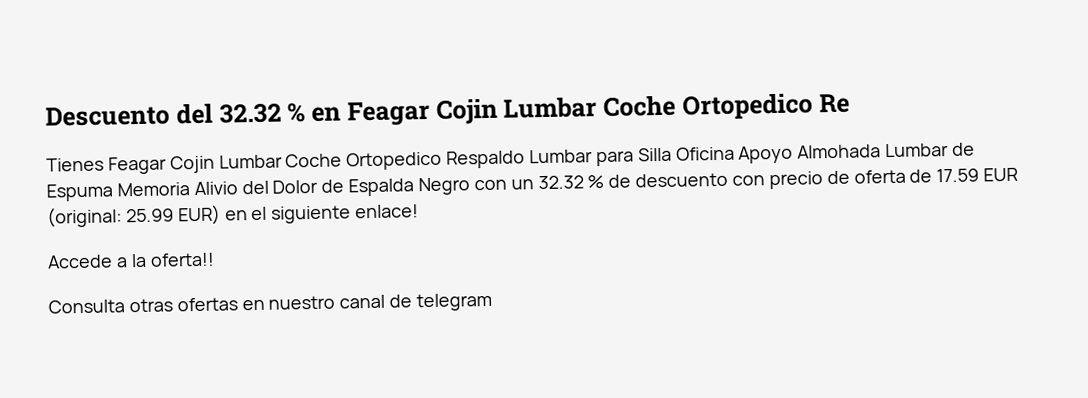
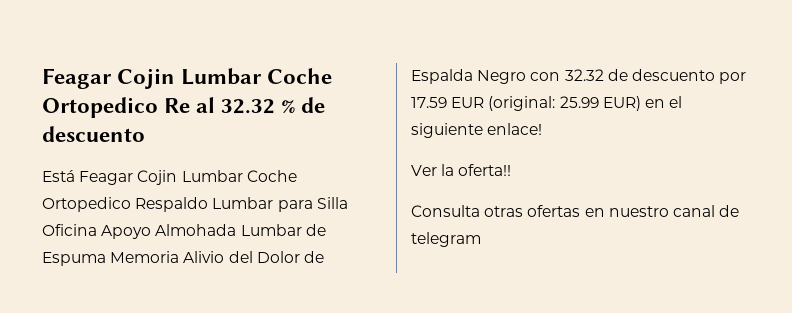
[45,102,341,127] Descuento del 32.32 % en -> (42, 78) none
[46,157,104,172] // Tienes -> [196,97,326,114] [42,126,145,142] [42,170,75,182] al 32.32 % de descuento // Está
[510,169,933,190] un 32.32 % de descuento con precio de oferta de -> [564,69,747,84] 32.32 de descuento por
[47,254,128,269] Accede a -> [411,165,437,176] Ver

